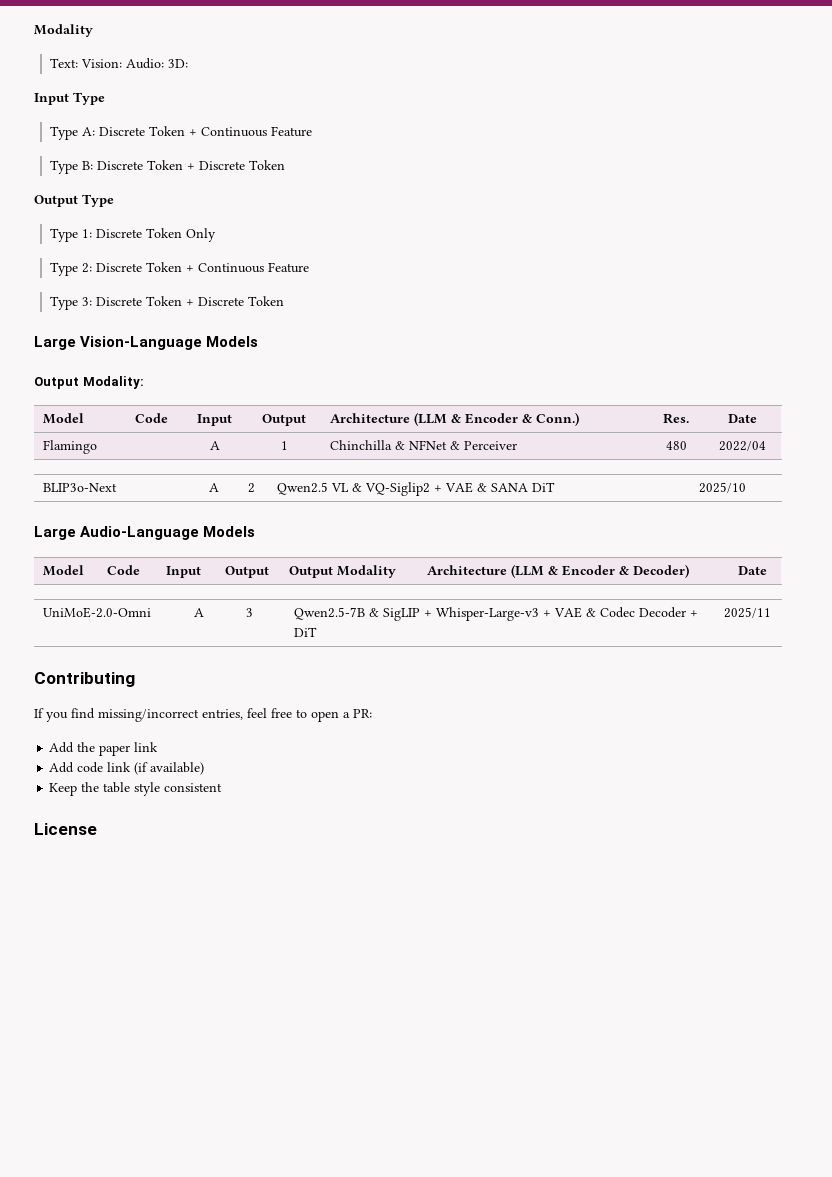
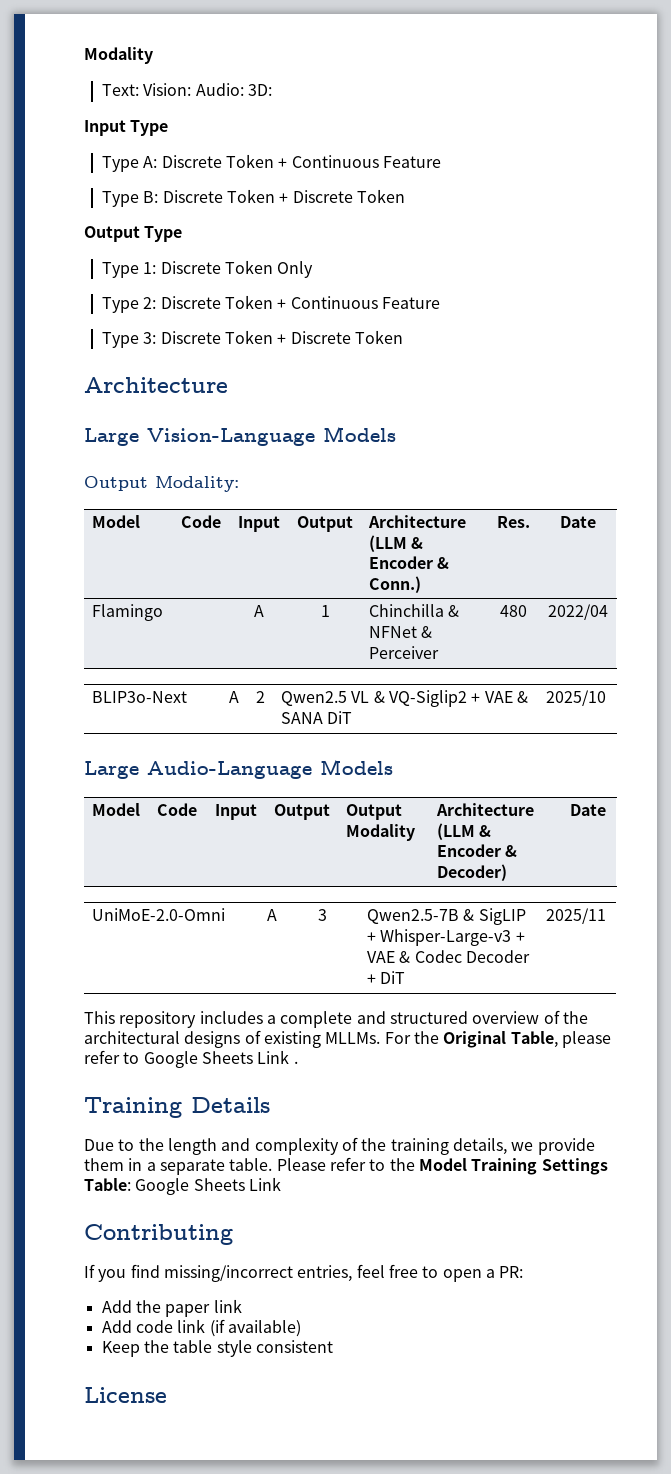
(285, 301) none -> [84,377,228,393] // Architecture
(771, 612) none -> [84,1010,588,1028] [84,1030,611,1048] [84,1050,298,1068] [84,1097,270,1118] [84,1137,595,1155] [84,1157,608,1175] [84,1177,281,1195] // This repository includes a complete and structured overview of the architectural designs of existing MLLMs. For the Original Table, please refer to Google Sheets Link . // Training Details // Due to the length and complexity of the training details, we provide them in a separate table. Please refer to the Model Training Settings Table: Google Sheets Link

